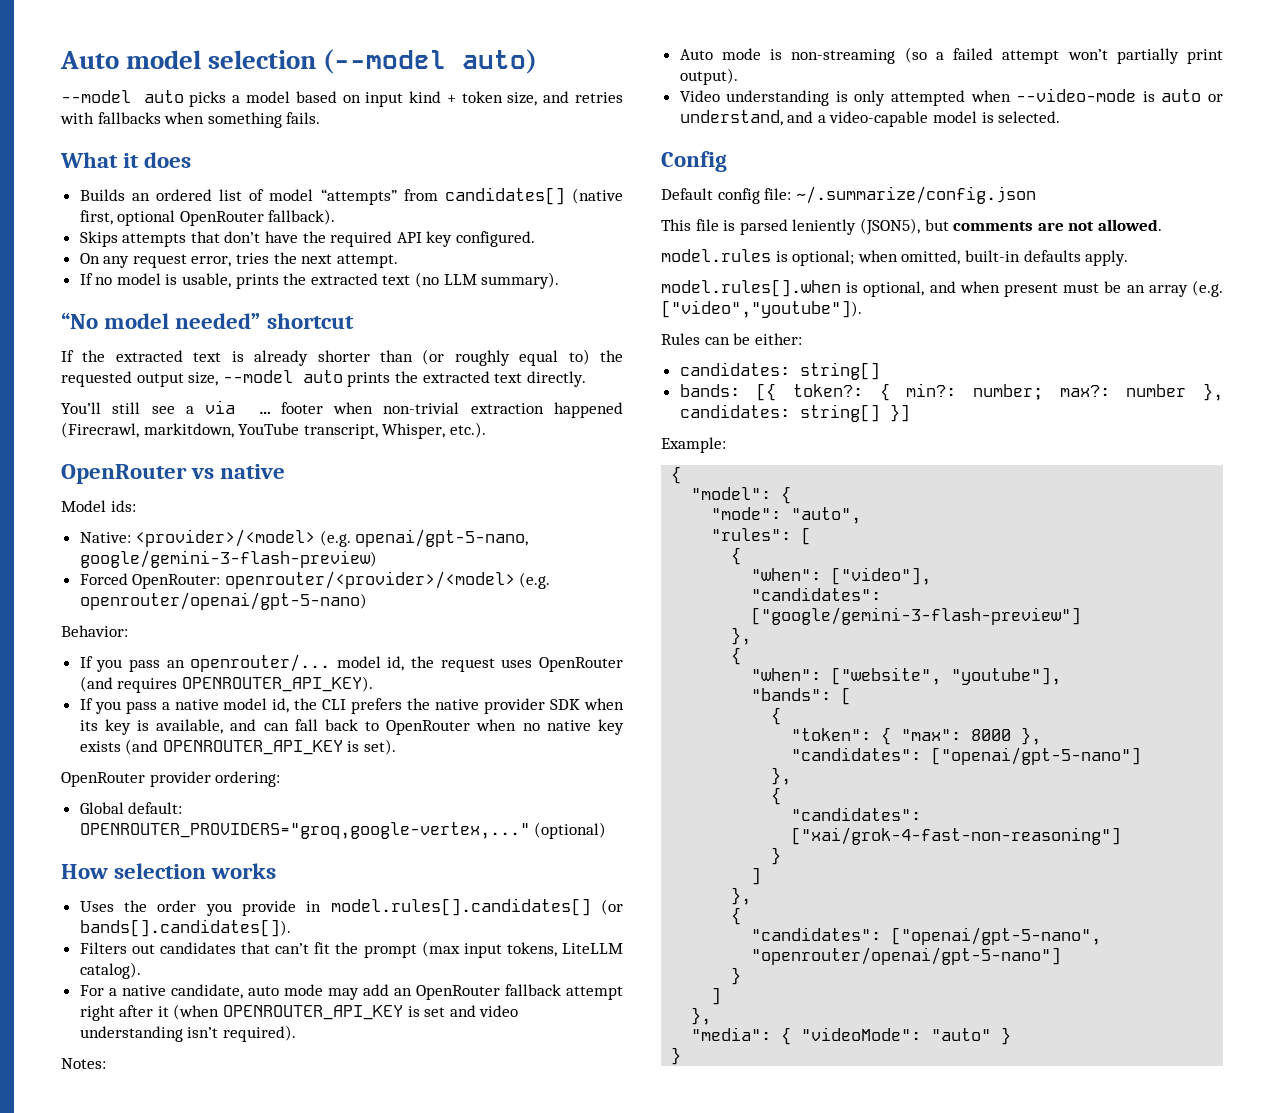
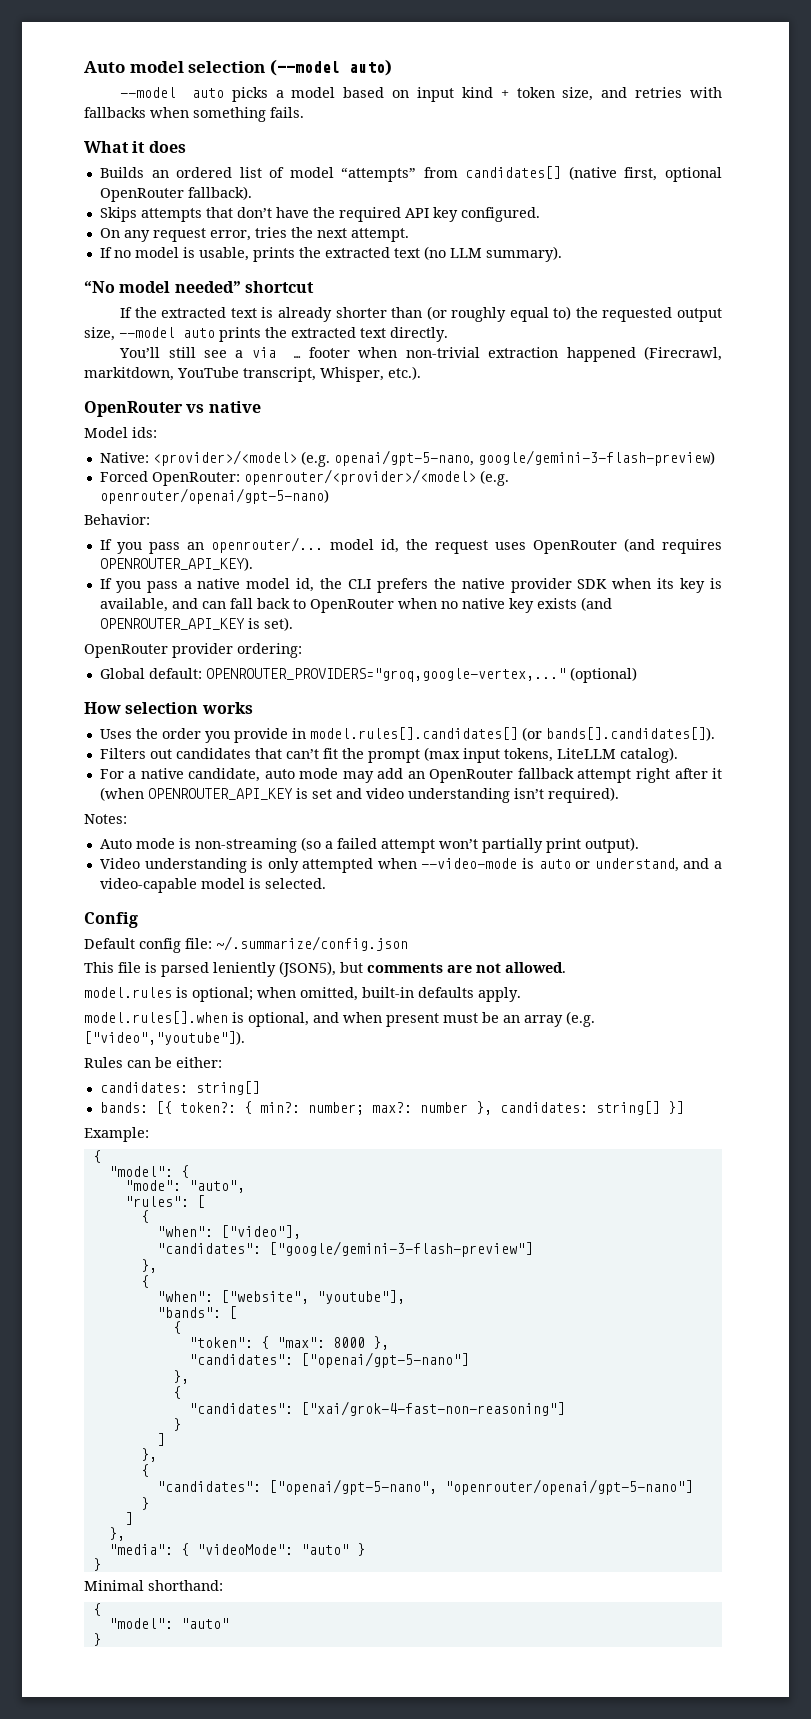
(682, 1056) none -> [84,1580,223,1591] [92,1603,101,1616] [108,1618,229,1629] [92,1633,101,1646] // Minimal shorthand: // { // "model": "auto" // }

